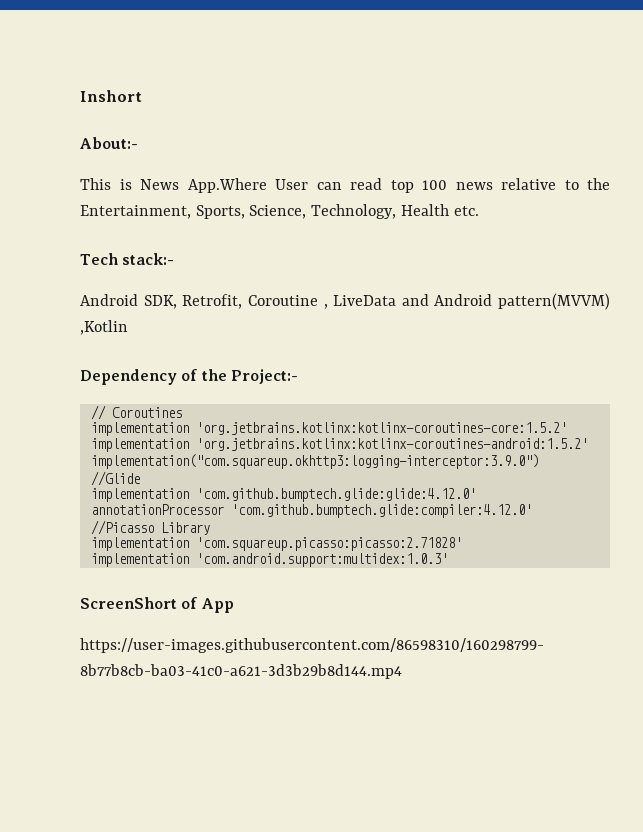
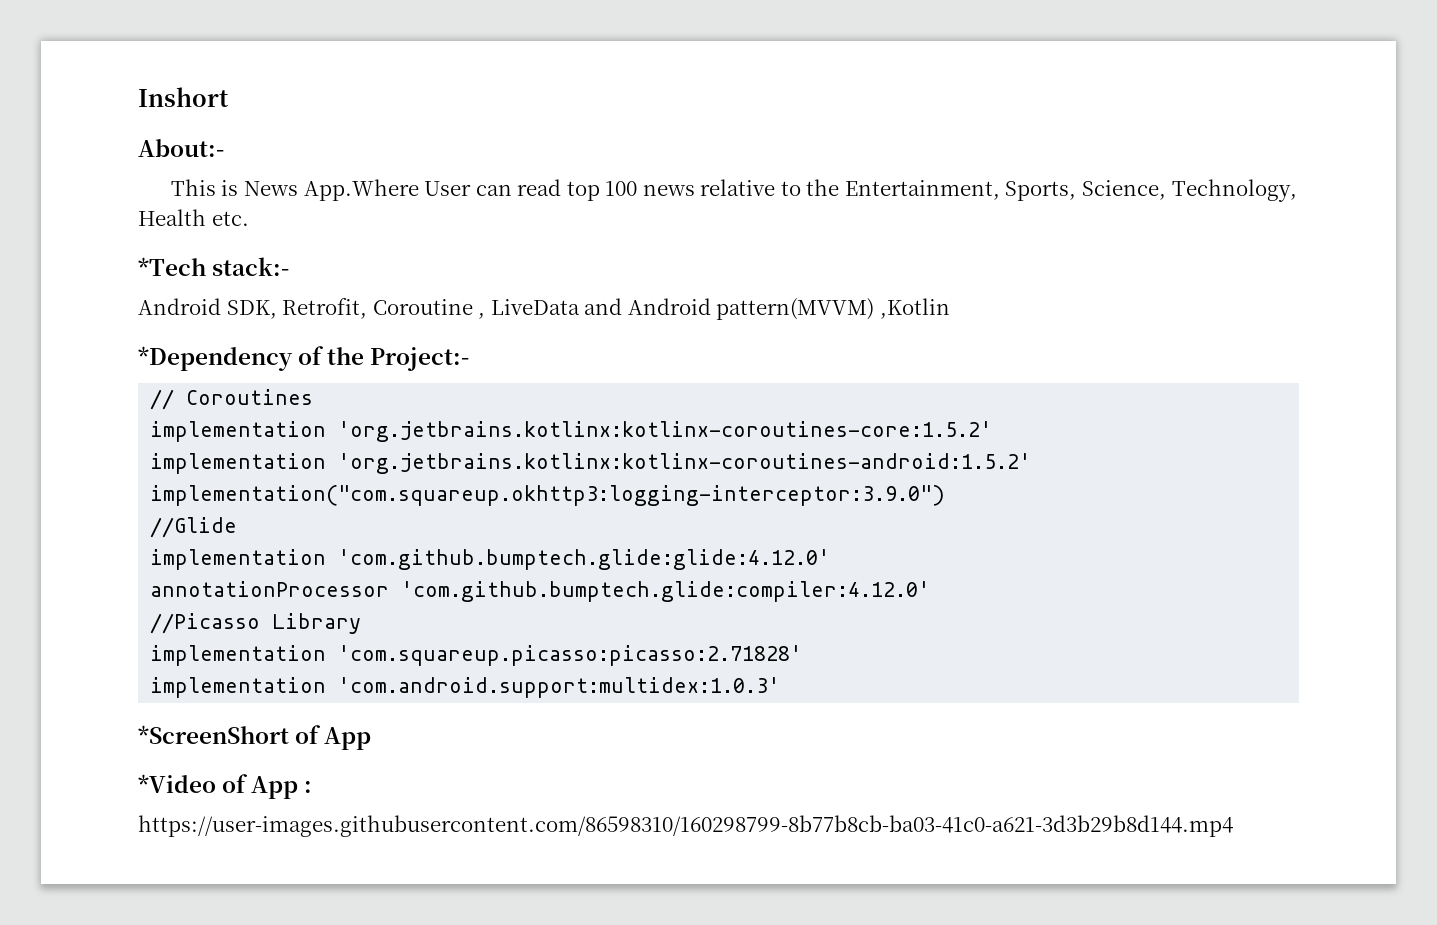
[80,253,118,265] Tech -> [138,257,206,276] *Tech
[80,369,177,385] Dependency -> [138,346,293,371] *Dependency
[80,597,234,613] ScreenShort of App -> [138,725,372,750] [138,774,313,799] *ScreenShort of App // *Video of App :

